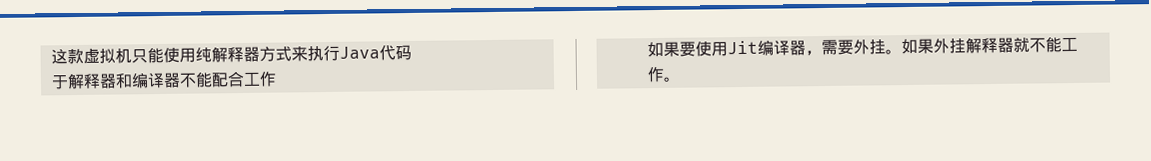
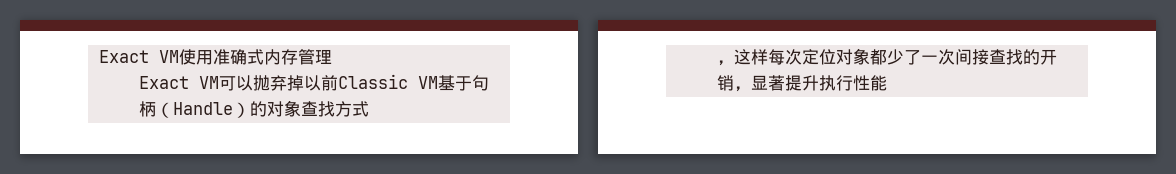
[50,44,412,65] [50,70,277,90] [646,36,1078,58] [646,66,681,83] 这款虚拟机只能使用纯解释器方式来执行Java代码 // 于解释器和编译器不能配合工作 // 如果要使用Jit编译器，需要外挂。如果外挂解释器就不能工作。 -> [98,49,332,65] [138,74,489,91] [138,100,369,118] [716,48,1057,66] [716,75,887,92] Exact VM使用准确式内存管理 // Exact VM可以抛弃掉以前Classic VM基于句柄（Handle）的对象查找方式 // ，这样每次定位对象都少了一次间接查找的开销，显著提升执行性能

